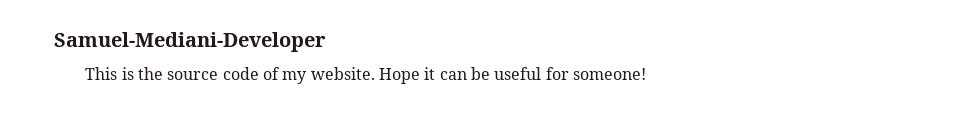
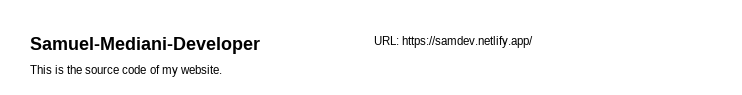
[378,67,646,84] Hope it can be useful for someone! -> [374,36,534,48] // URL: https://samdev.netlify.app/

